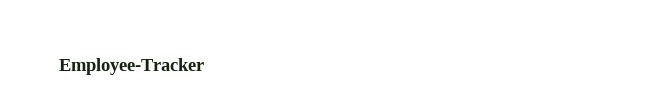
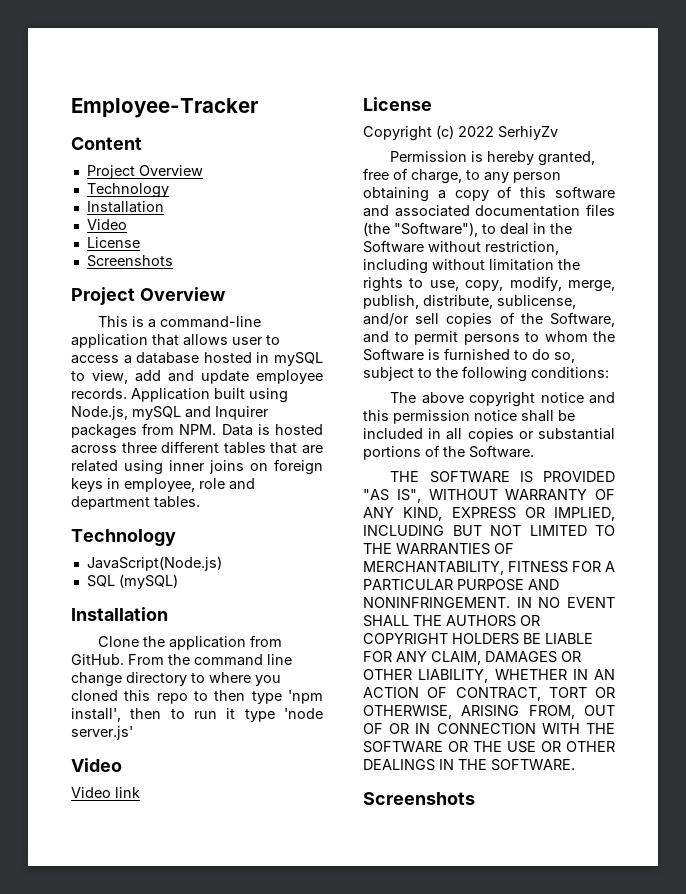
(204, 66) none -> [71,137,142,150] [86,165,203,179] [86,183,169,198] [86,201,164,213] [86,219,127,230] [86,237,140,248] [86,255,173,267] [71,287,226,305] [98,316,262,328] [71,334,280,348] [71,352,323,366] [71,370,323,384] [71,388,288,403] [71,406,269,420] [71,423,323,439] [71,441,323,454] [71,459,323,475] [71,478,255,492] [71,496,200,510] [71,529,176,546] [86,556,222,571] [86,574,178,589] [71,607,168,621] [98,635,283,650] [71,654,292,666] [71,672,281,687] [71,690,323,704] [71,708,323,722] [71,726,133,740] [71,758,122,772] [71,787,140,798] [363,97,432,111] [363,125,558,141] [390,151,596,166] [363,168,561,184] [363,186,615,202] [363,204,615,217] [363,222,572,237] [363,240,559,255] [363,259,580,274] [363,276,615,292] [363,295,576,309] [363,312,615,327] [363,331,615,345] [363,348,575,363] [363,366,609,382] [390,392,615,407] [363,410,575,424] [363,428,615,442] [363,445,534,460] [390,471,615,483] [363,489,615,503] [363,507,615,521] [363,525,615,536] [363,543,514,555] [363,561,615,575] [363,579,559,591] [363,597,615,608] [363,615,540,627] [363,633,593,645] [363,651,581,665] [363,669,615,683] [363,687,615,701] [363,705,615,719] [363,723,615,734] [363,741,615,753] [363,759,575,771] [363,792,475,805] // Content // Project Overview // Technology // Installation // Video // License // Screenshots // Project Overview // This is a command-line application that allows user to access a database hosted in mySQL to view, add and update employee records. Application built using Node.js, mySQL and Inquirer packages from NPM. Data is hosted across three different tables that are related using inner joins on foreign keys in employee, role and department tables. // Technology // JavaScript(Node.js) // SQL (mySQL) // Installation // Clone the application from GitHub. From the command line change directory to where you cloned this repo to then type 'npm install', then to run it type 'node server.js' // Video // Video link // License // Copyright (c) 2022 SerhiyZv // Permission is hereby granted, free of charge, to any person obtaining a copy of this software and associated documentation files (the "Software"), to deal in the Software without restriction, including without limitation the rights to use, copy, modify, merge, publish, distribute, sublicense, and/or sell copies of the Software, and to permit persons to whom the Software is furnished to do so, subject to the following conditions: // The above copyright notice and this permission notice shall be included in all copies or substantial portions of the Software. // THE SOFTWARE IS PROVIDED "AS IS", WITHOUT WARRANTY OF ANY KIND, EXPRESS OR IMPLIED, INCLUDING BUT NOT LIMITED TO THE WARRANTIES OF MERCHANTABILITY, FITNESS FOR A PARTICULAR PURPOSE AND NONINFRINGEMENT. IN NO EVENT SHALL THE AUTHORS OR COPYRIGHT HOLDERS BE LIABLE FOR ANY CLAIM, DAMAGES OR OTHER LIABILITY, WHETHER IN AN ACTION OF CONTRACT, TORT OR OTHERWISE, ARISING FROM, OUT OF OR IN CONNECTION WITH THE SOFTWARE OR THE USE OR OTHER DEALINGS IN THE SOFTWARE. // Screenshots

